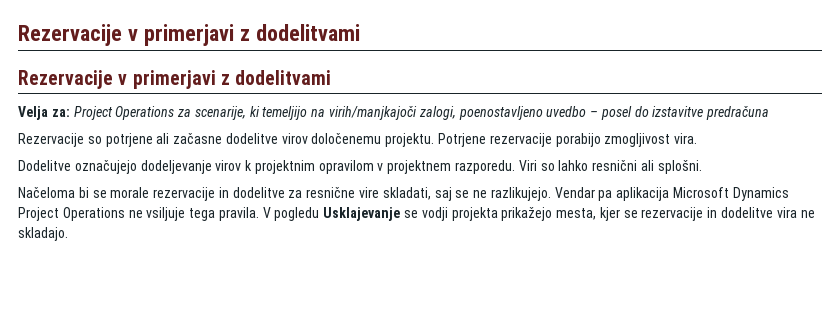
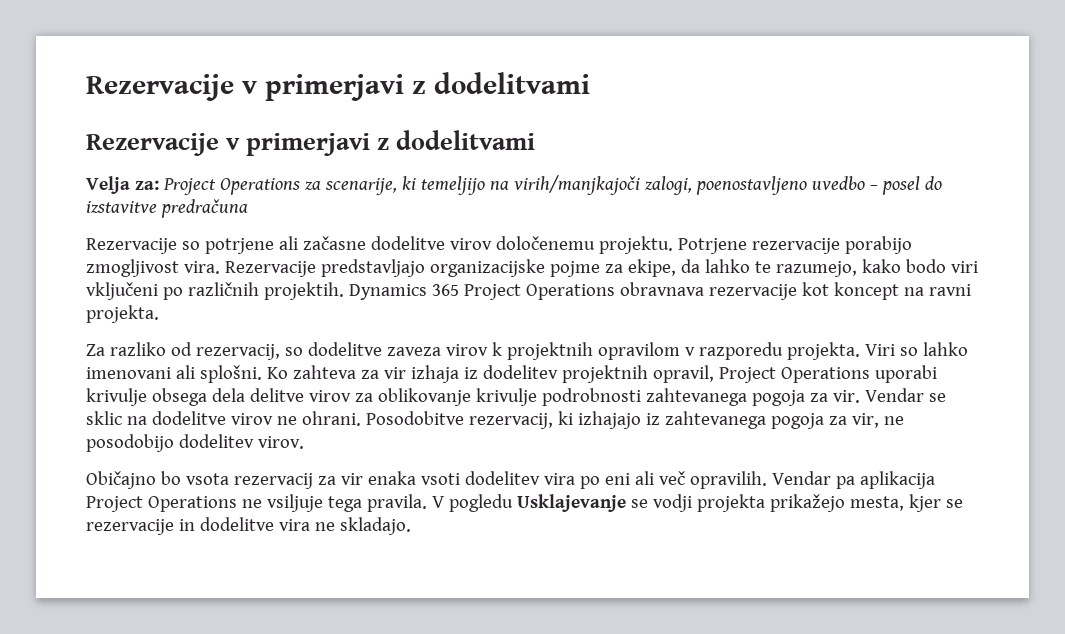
[18,160,212,174] // Dodelitve označujejo dodeljevanje -> [224,259,978,277] [86,282,971,300] [86,305,159,323] [86,342,441,360] Rezervacije predstavljajo organizacijske pojme za ekipe, da lahko te razumejo, kako bodo viri vključeni po različnih projektih. Dynamics 365 Project Operations obravnava rezervacije kot koncept na ravni projekta. // Za razliko od rezervacij, so dodelitve zaveza
[254,160,315,174] projektnim -> [506,342,593,360] projektnih
[387,160,516,174] projektnem razporedu. -> [698,342,860,360] razporedu projekta.
[592,160,638,171] resnični -> [86,367,171,379] imenovani
[18,187,551,201] // Načeloma bi se morale rezervacije in dodelitve za resnične vire skladati, saj se ne razlikujejo. -> [266,365,937,383] [86,388,946,406] [86,411,904,429] [86,434,304,452] [86,471,767,489] Ko zahteva za vir izhaja iz dodelitev projektnih opravil, Project Operations uporabi krivulje obsega dela delitve virov za oblikovanje krivulje podrobnosti zahtevanega pogoja za vir. Vendar se sklic na dodelitve virov ne ohrani. Posodobitve rezervacij, ki izhajajo iz zahtevanega pogoja za vir, ne posodobijo dodelitev virov. // Običajno bo vsota rezervacij za vir enaka vsoti dodelitev vira po eni ali več opravilih.
[673,187,789,201] Microsoft Dynamics -> (935, 480) none

